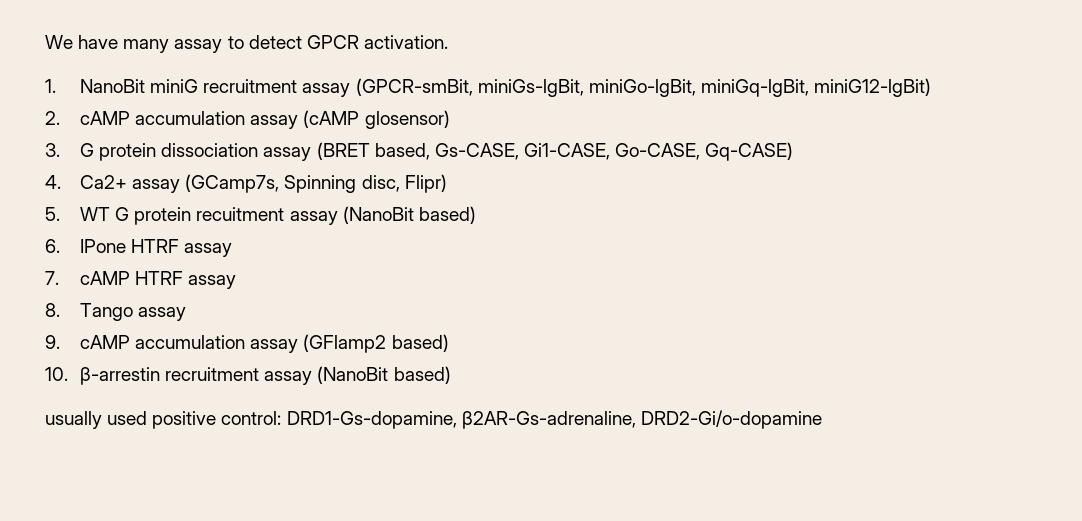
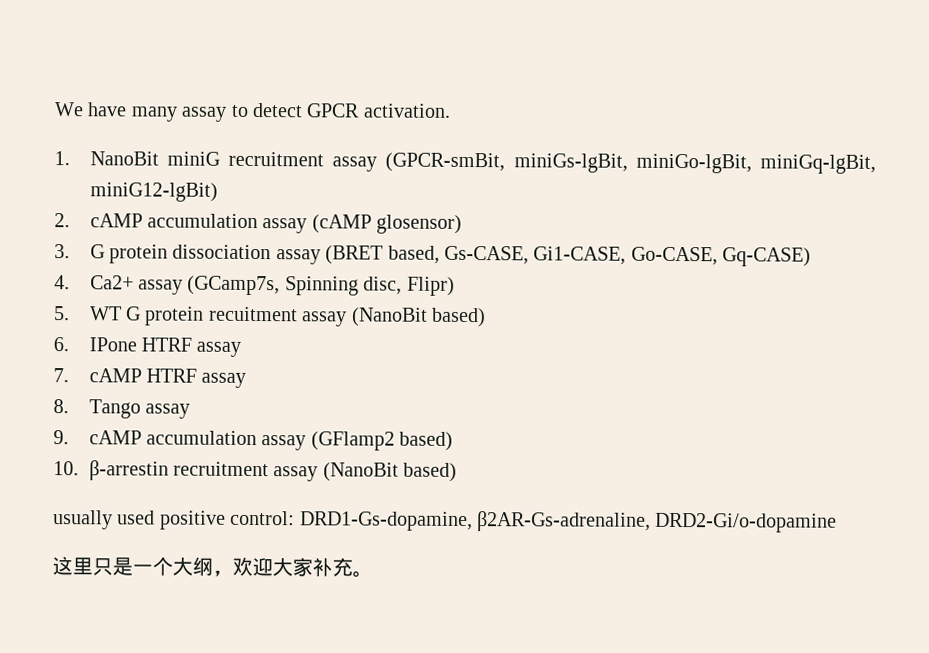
(822, 419) none -> [52,556,373,578] // 这里只是一个大纲，欢迎大家补充。

